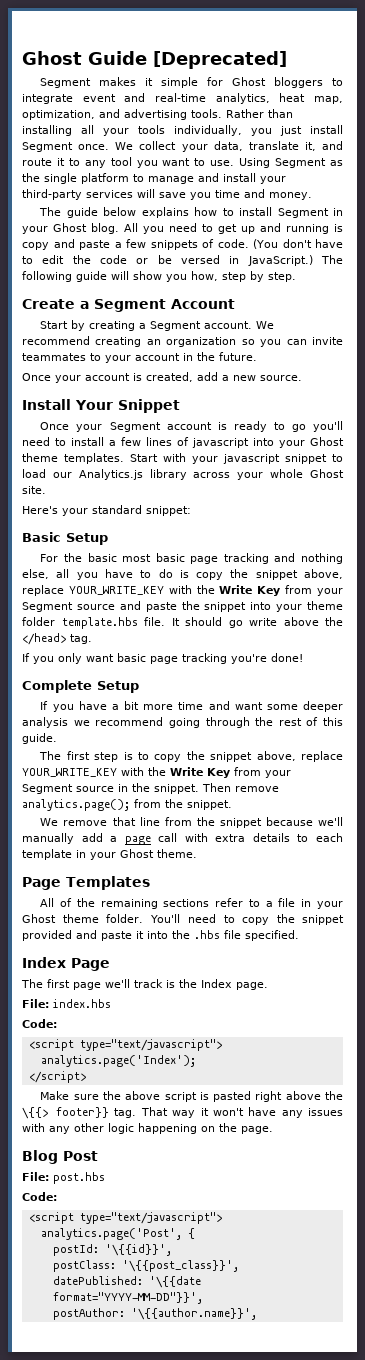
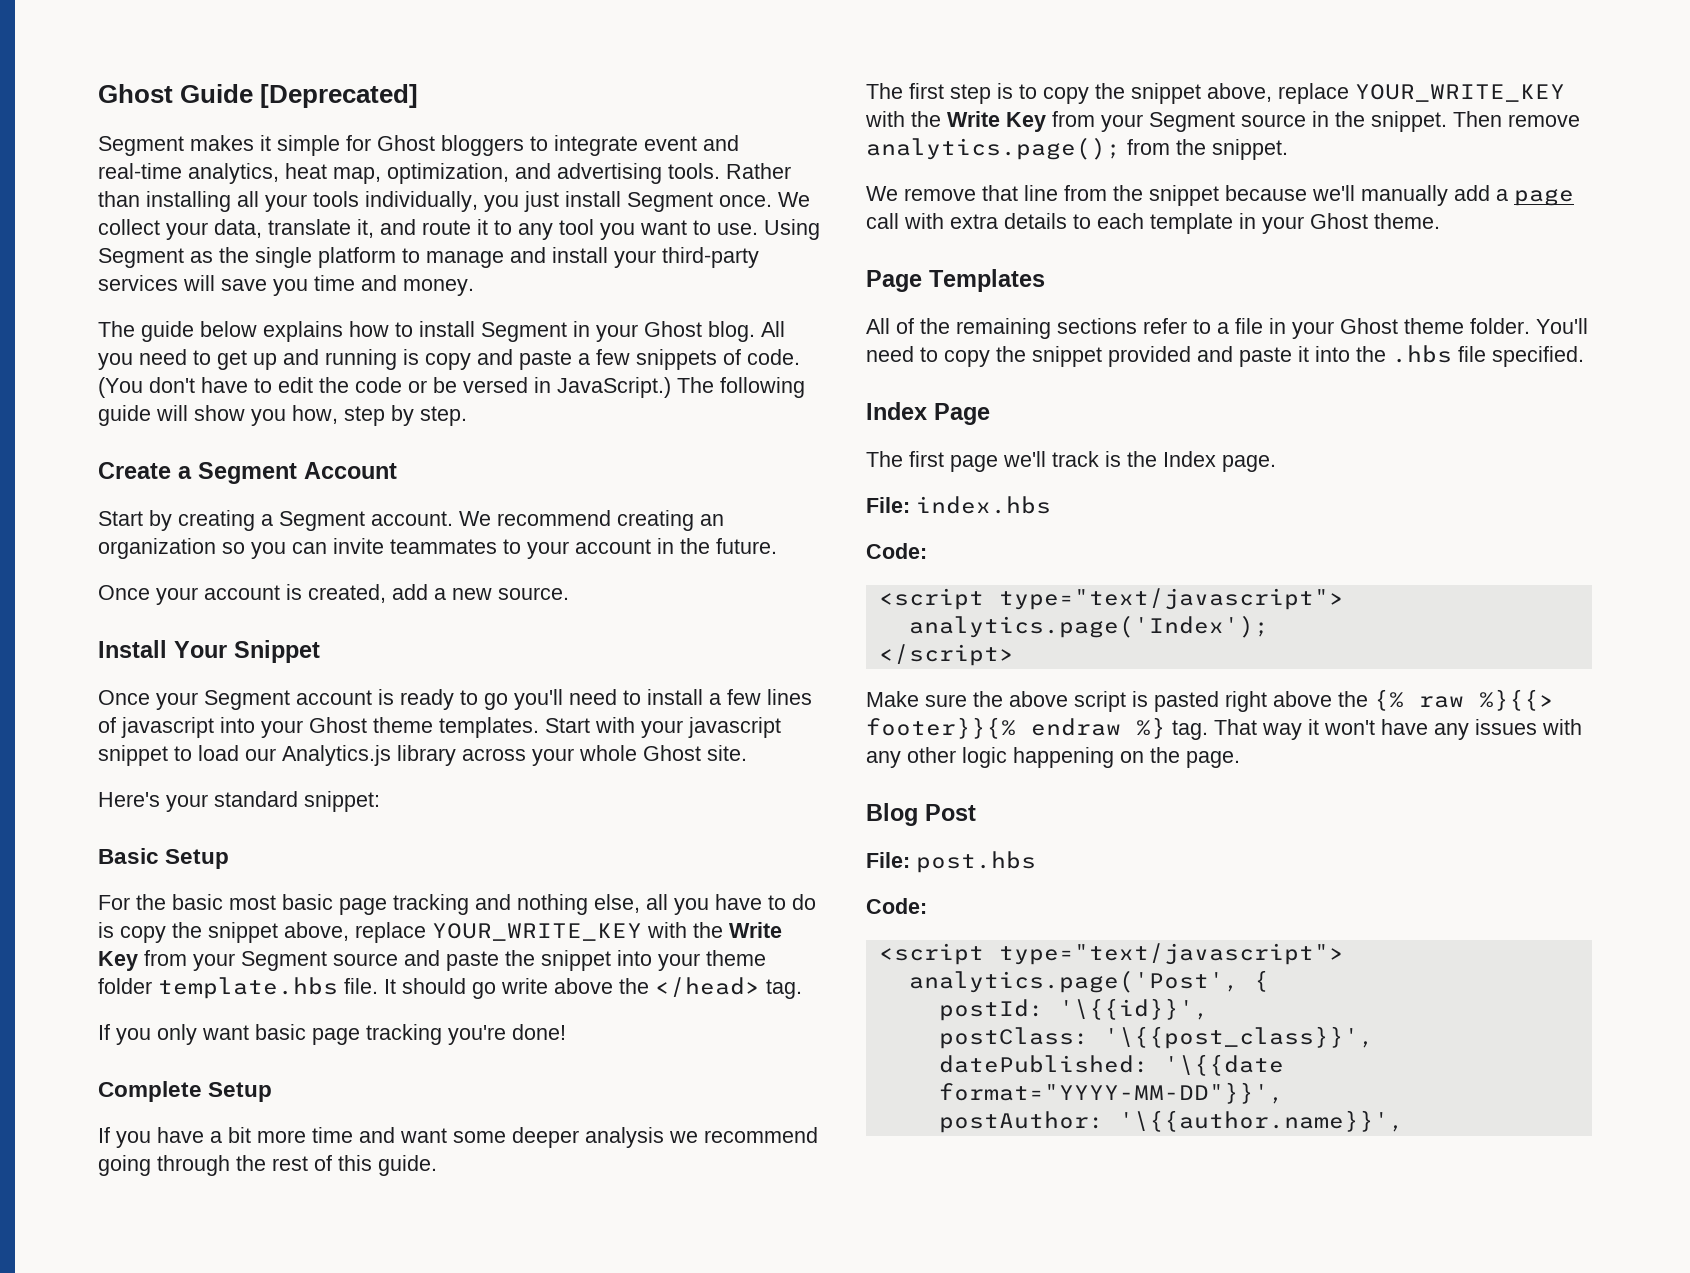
[22,1107,110,1119] \{{> footer}} -> [1374,689,1554,711] [866,717,1166,739] {% raw %}{{> footer}}{% endraw %}

